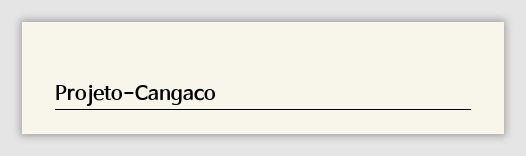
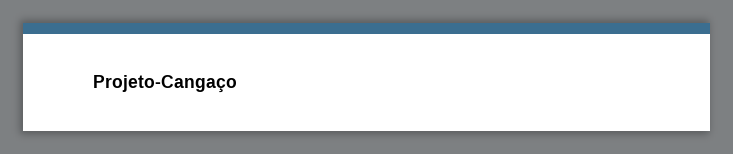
[55,84,216,107] Projeto-Cangaco -> [93,75,237,93] Projeto-Cangaço

